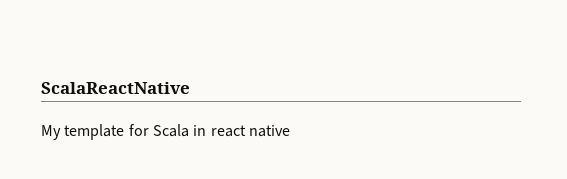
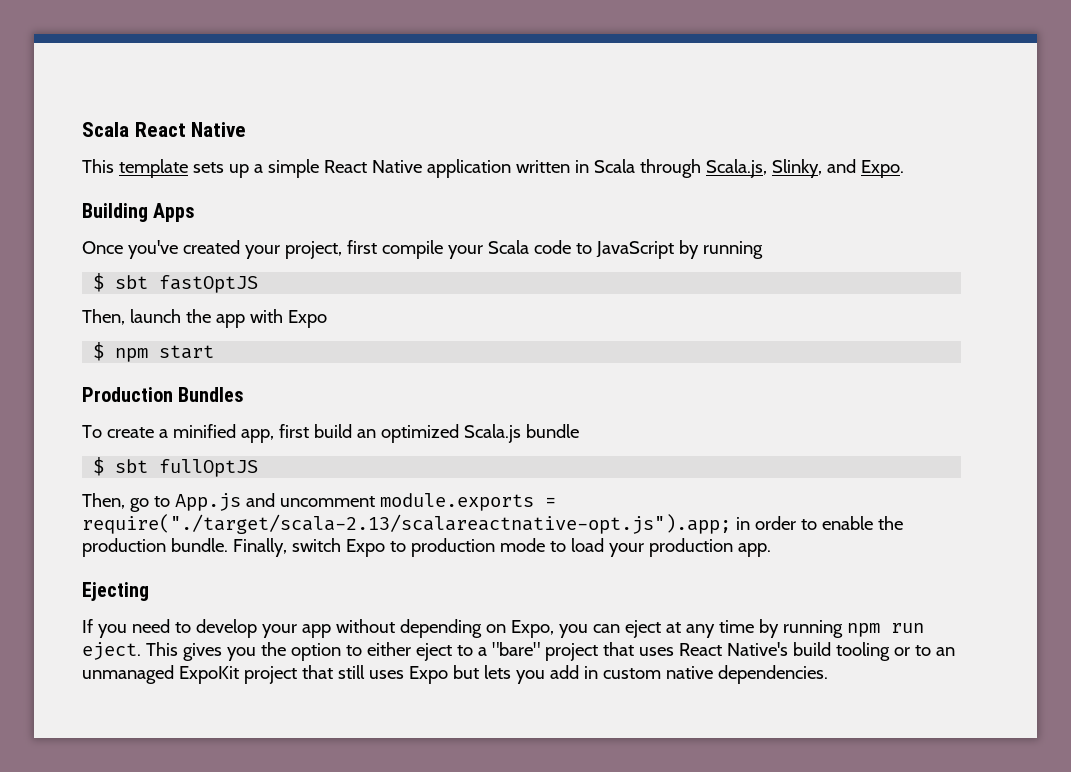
[41,82,190,94] [41,124,290,140] ScalaReactNative // My template for Scala in react native -> [82,122,247,137] [82,159,904,178] [82,203,196,222] [82,240,763,259] [93,273,259,293] [82,309,327,328] [93,342,215,362] [82,387,245,402] [82,424,579,443] [93,457,259,477] [82,493,556,512] [82,514,903,534] [82,538,771,557] [82,582,149,601] [82,619,924,638] [82,642,955,661] [82,665,828,684] Scala React Native // This template sets up a simple React Native application written in Scala through Scala.js, Slinky, and Expo. // Building Apps // Once you've created your project, first compile your Scala code to JavaScript by running // $ sbt fastOptJS // Then, launch the app with Expo // $ npm start // Production Bundles // To create a minified app, first build an optimized Scala.js bundle // $ sbt fullOptJS // Then, go to App.js and uncomment module.exports = require("./target/scala-2.13/scalareactnative-opt.js").app; in order to enable the production bundle. Finally, switch Expo to production mode to load your production app. // Ejecting // If you need to develop your app without depending on Expo, you can eject at any time by running npm run eject. This gives you the option to either eject to a "bare" project that uses React Native's build tooling or to an unmanaged ExpoKit project that still uses Expo but lets you add in custom native dependencies.

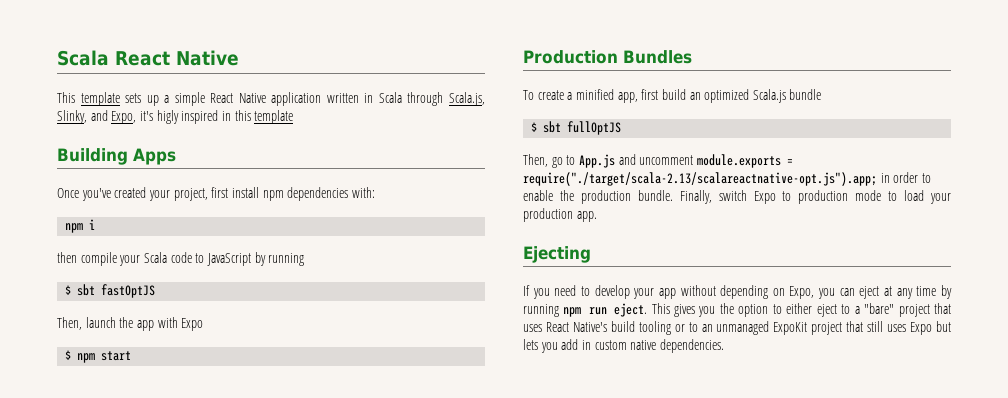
[860,160,904,178] Expo. -> [111,110,294,124] Expo, it's higly inspired in this template
(377, 247) none -> [231,187,375,201] [65,219,96,233] [57,252,77,263] install npm dependencies with: // npm i // then

